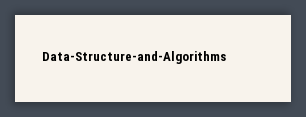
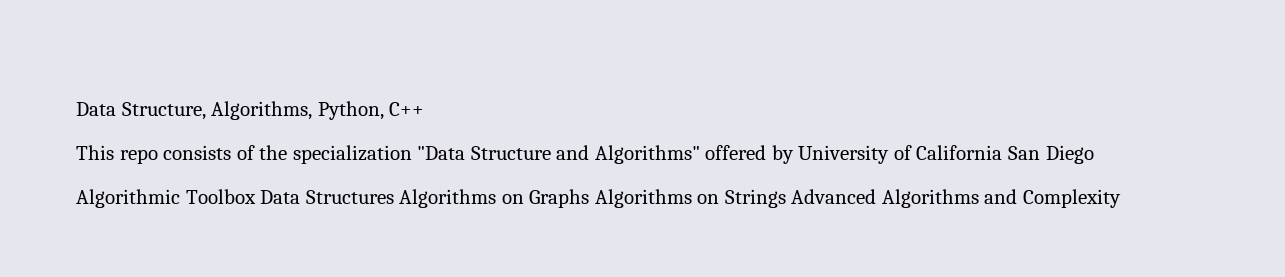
[42,51,226,64] Data-Structure-and-Algorithms -> [76,101,425,120] [76,145,1094,164] [76,189,1121,208] Data Structure, Algorithms, Python, C++ // This repo consists of the specialization "Data Structure and Algorithms" offered by University of California San Diego // Algorithmic Toolbox Data Structures Algorithms on Graphs Algorithms on Strings Advanced Algorithms and Complexity

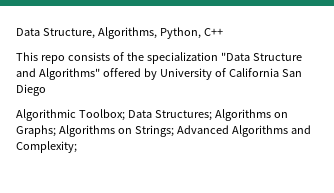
[185,189,786,208] Toolbox Data Structures Algorithms on Graphs Algorithms on Strings -> [78,109,288,121] [16,125,174,137] Toolbox; Data Structures; Algorithms on Graphs; Algorithms on Strings;
[1022,189,1121,208] Complexity -> [16,141,77,153] Complexity;

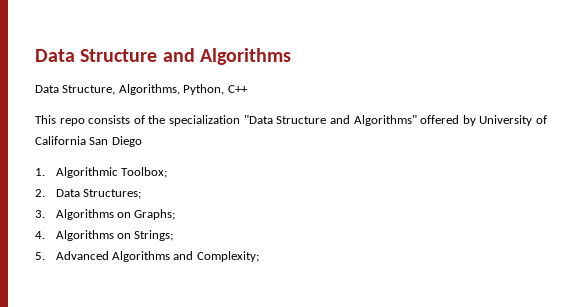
[16,28,40,36] Data -> [35,48,291,65] [35,85,59,93] Data Structure and Algorithms // Data
(46, 90) none -> [35,168,45,176] 1.
(125, 115) none -> [35,189,45,197] // 2.
(212, 115) none -> [35,210,45,218] // 3.
(56, 131) none -> [35,231,45,239] // 4.
(174, 131) none -> [35,252,45,260] // 5.

